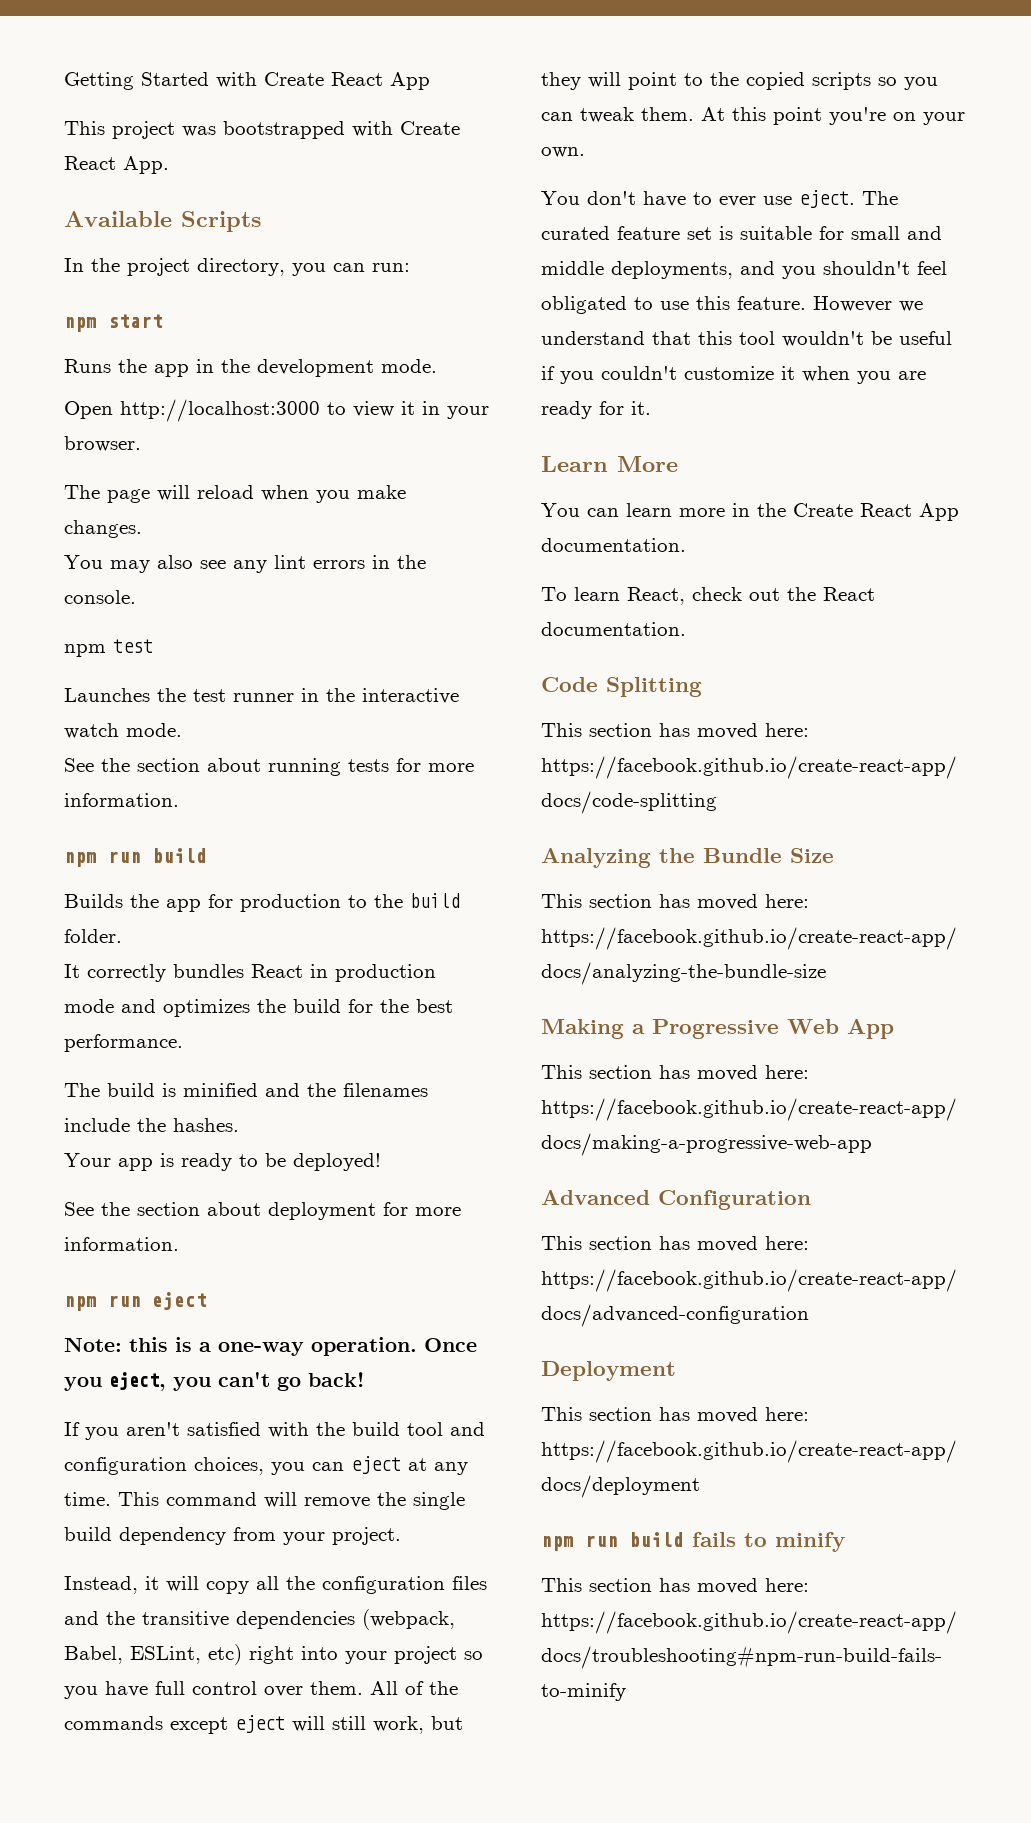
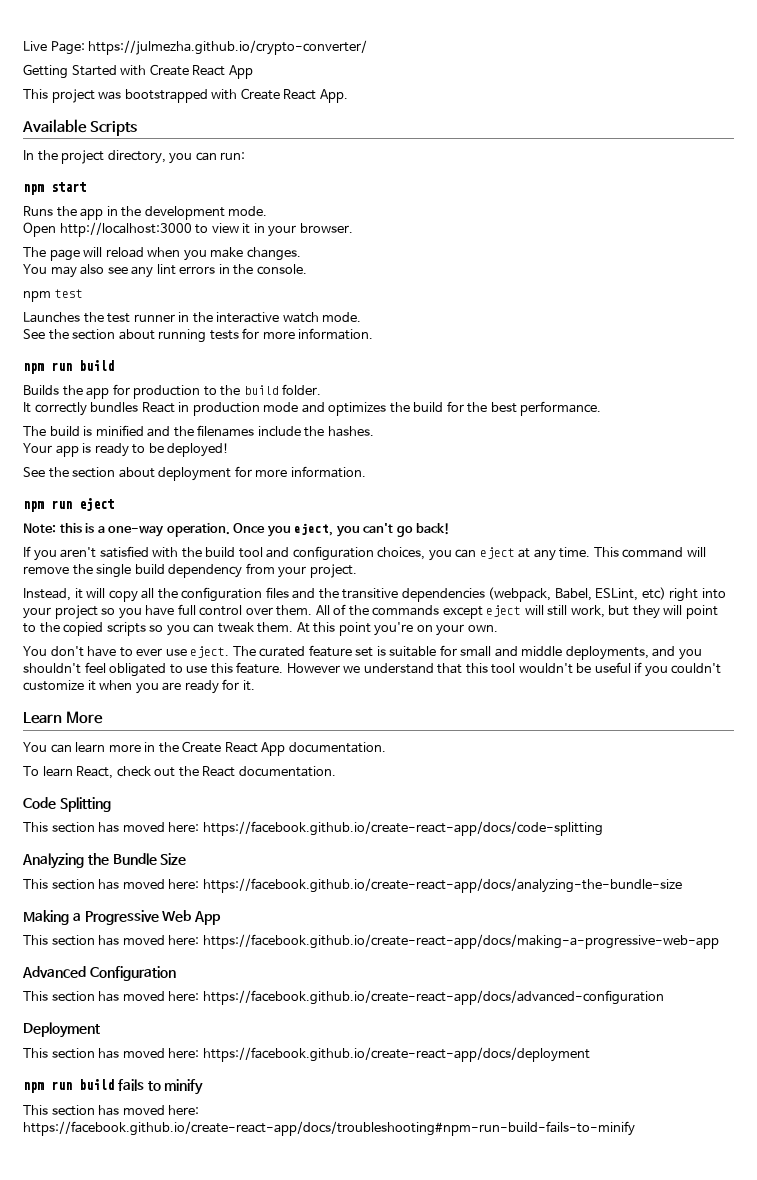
(64, 81) none -> [23,40,368,55] Live Page: https://julmezha.github.io/crypto-converter/ //

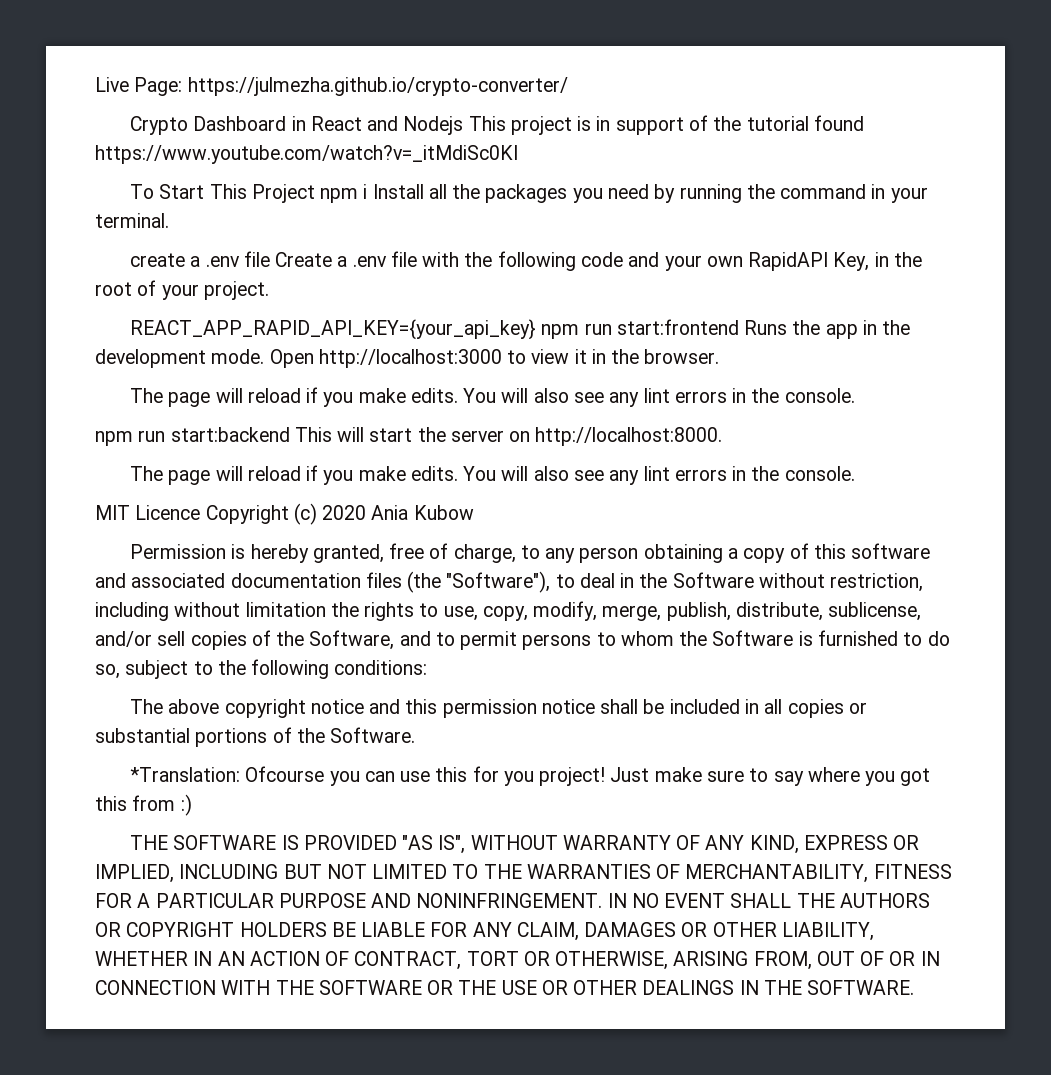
[23,64,253,79] [23,88,348,103] [22,119,138,136] [23,150,246,164] [23,182,86,195] Getting Started with Create React App // This project was bootstrapped with Create React App. // Available Scripts // In the project directory, you can run: // npm start // -> [130,115,864,135] [95,145,518,164] [130,184,928,203] [95,213,169,228] [130,251,922,271] [95,280,269,300] [130,319,739,340] Crypto Dashboard in React and Nodejs This project is in support of the tutorial found https://www.youtube.com/watch?v=_itMdiSc0KI // To Start This Project npm i Install all the packages you need by running the command in your terminal. // create a .env file Create a .env file with the following code and your own RapidAPI Key, in the root of your project. // REACT_APP_RAPID_API_KEY={your_api_key} npm run start:frontend
(268, 211) // -> (265, 356) none
[268,225,297,237] your -> [611,349,640,364] the
[147,247,301,261] [23,264,77,278] when you make changes. // You may -> [306,387,529,407] if you make edits. You will
[54,289,83,298] [23,312,362,323] [23,328,374,343] [23,360,114,374] [23,384,322,399] [23,401,602,416] [23,425,374,437] [23,443,230,457] [23,466,366,481] [23,498,114,512] [23,523,451,537] [23,546,706,561] [23,563,357,578] [23,587,726,602] [23,604,718,619] [23,622,498,636] [23,645,702,660] [23,662,722,677] [23,679,255,694] [23,711,104,724] [23,741,386,756] [23,766,336,779] [23,797,111,812] [23,821,603,836] [22,853,187,869] [23,878,682,893] [23,910,222,925] [23,934,719,949] [22,966,176,981] [23,990,664,1005] [23,1022,100,1038] [23,1047,590,1062] [23,1079,204,1095] [23,1105,200,1116] [23,1121,635,1136] test // Launches the test runner in the interactive watch mode. // See the section about running tests for more information. // npm run build // Builds the app for production to the build folder. // It correctly bundles React in production mode and optimizes the build for the best performance. // The build is minified and the filenames include the hashes. // Your app is ready to be deployed! // See the section about deployment for more information. // npm run eject // Note: this is a one-way operation. Once you eject, you can't go back! // If you aren't satisfied with the build tool and configuration choices, you can eject at any time. This command will remove the single build dependency from your project. // Instead, it will copy all the configuration files and the transitive dependencies (webpack, Babel, ESLint, etc) right into your project so you have full control over them. All of the commands except eject will still work, but they will point to the copied scripts so you can tweak them. At this point you're on your own. // You don't have to ever use eject. The curated feature set is suitable for small and middle deployments, and you shouldn't feel obligated to use this feature. However we understand that this tool wouldn't be useful if you couldn't customize it when you are ready for it. // Learn More // You can learn more in the Create React App documentation. // To learn React, check out the React documentation. // Code Splitting // This section has moved here: https://facebook.github.io/create-react-app/docs/code-splitting // Analyzing the Bundle Size // This section has moved here: https://facebook.github.io/create-react-app/docs/analyzing-the-bundle-size // Making a Progressive Web App // This section has moved here: https://facebook.github.io/create-react-app/docs/making-a-progressive-web-app // Advanced Configuration // This section has moved here: https://facebook.github.io/create-react-app/docs/advanced-configuration // Deployment // This section has moved here: https://facebook.github.io/create-react-app/docs/deployment // npm run build fails to minify // This section has moved here: https://facebook.github.io/create-react-app/docs/troubleshooting#npm-run-build-fails-to-minify -> [138,427,723,446] [130,465,855,485] [95,503,474,525] [130,543,931,563] [95,571,924,593] [95,601,922,621] [95,630,950,650] [95,659,428,679] [130,699,867,718] [95,727,416,747] [130,766,931,786] [95,794,192,816] [130,835,920,854] [95,864,952,883] [95,893,930,908] [95,922,874,941] [95,951,940,970] [95,980,915,995] run start:backend This will start the server on http://localhost:8000. // The page will reload if you make edits. You will also see any lint errors in the console. // MIT Licence Copyright (c) 2020 Ania Kubow // Permission is hereby granted, free of charge, to any person obtaining a copy of this software and associated documentation files (the "Software"), to deal in the Software without restriction, including without limitation the rights to use, copy, modify, merge, publish, distribute, sublicense, and/or sell copies of the Software, and to permit persons to whom the Software is furnished to do so, subject to the following conditions: // The above copyright notice and this permission notice shall be included in all copies or substantial portions of the Software. // *Translation: Ofcourse you can use this for you project! Just make sure to say where you got this from :) // THE SOFTWARE IS PROVIDED "AS IS", WITHOUT WARRANTY OF ANY KIND, EXPRESS OR IMPLIED, INCLUDING BUT NOT LIMITED TO THE WARRANTIES OF MERCHANTABILITY, FITNESS FOR A PARTICULAR PURPOSE AND NONINFRINGEMENT. IN NO EVENT SHALL THE AUTHORS OR COPYRIGHT HOLDERS BE LIABLE FOR ANY CLAIM, DAMAGES OR OTHER LIABILITY, WHETHER IN AN ACTION OF CONTRACT, TORT OR OTHERWISE, ARISING FROM, OUT OF OR IN CONNECTION WITH THE SOFTWARE OR THE USE OR OTHER DEALINGS IN THE SOFTWARE.

